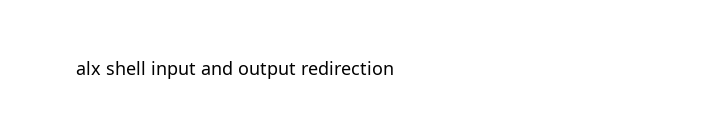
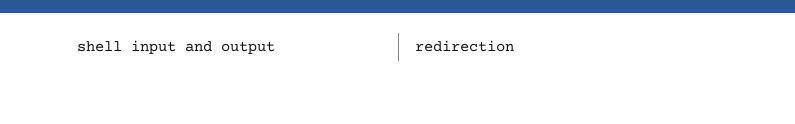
[76,61,101,75] alx -> (77, 46) none

